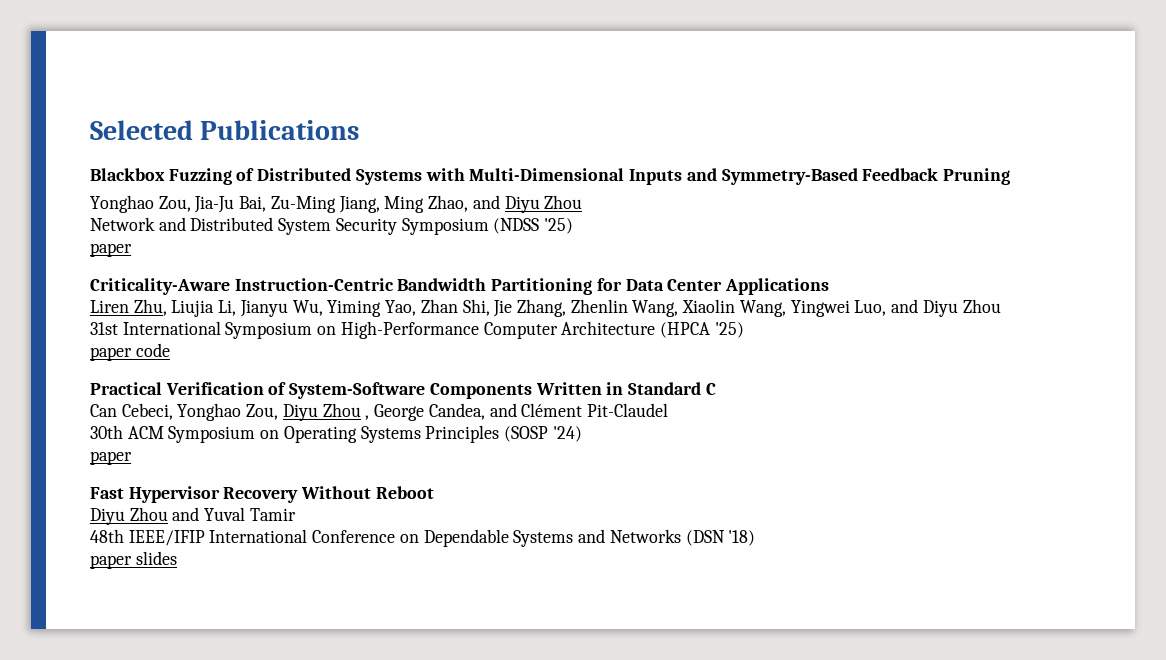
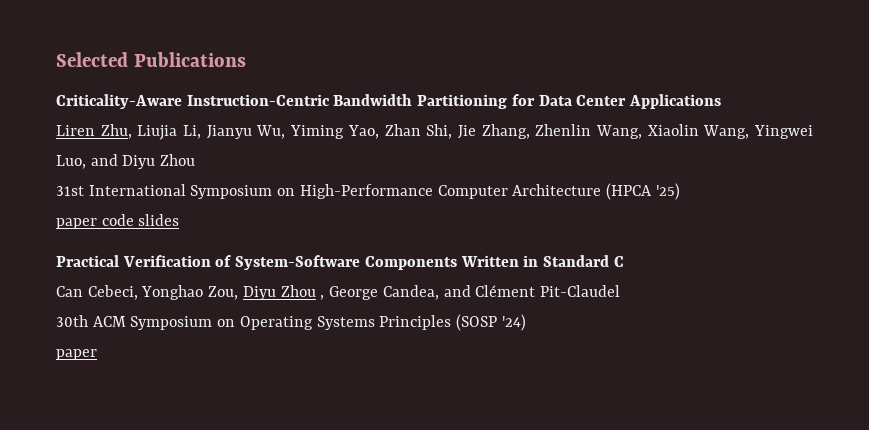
[90,168,1010,185] [90,195,583,213] [90,217,574,235] [90,243,132,257] // Blackbox Fuzzing of Distributed Systems with Multi-Dimensional Inputs and Symmetry-Based Feedback Pruning // Yonghao Zou, Jia-Ju Bai, Zu-Ming Jiang, Ming Zhao, and Diyu Zhou // Network and Distributed System Security Symposium (NDSS '25) // paper -> (246, 59) none
(170, 350) none -> [138,214,180,226] slides
[90,486,434,503] [90,507,296,525] [90,529,756,547] [90,551,177,569] // Fast Hypervisor Recovery Without Reboot // Diyu Zhou and Yuval Tamir // 48th IEEE/IFIP International Conference on Dependable Systems and Networks (DSN '18) // paper slides -> (97, 354) none

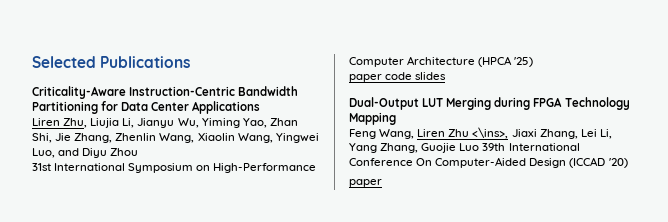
[56,255,624,270] [56,285,620,300] [56,314,526,331] Practical Verification of System-Software Components Written in Standard C // Can Cebeci, Yonghao Zou, Diyu Zhou , George Candea, and Clément Pit-Claudel // 30th ACM Symposium on Operating Systems Principles (SOSP '24) -> [349,97,630,110] [349,112,396,125] [349,127,612,139] [349,143,580,153] [349,157,628,168] Dual-Output LUT Merging during FPGA Technology Mapping // Feng Wang, Liren Zhu <\ins>, Jiaxi Zhang, Lei Li, Yang Zhang, Guojie Luo 39th International Conference On Computer-Aided Design (ICCAD '20)

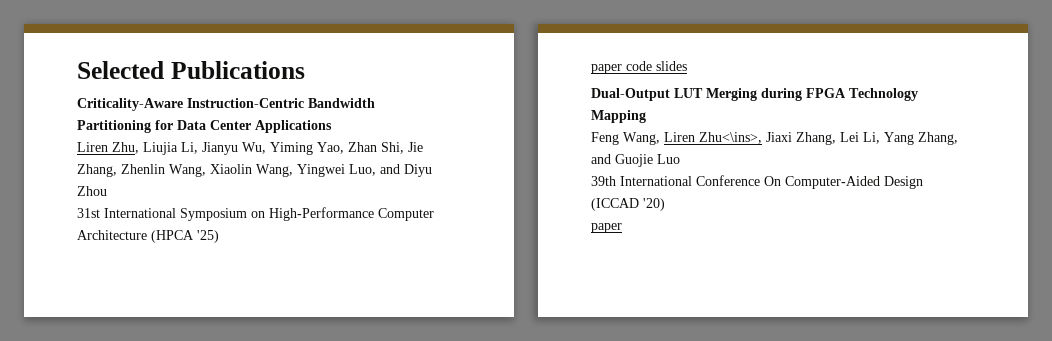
[448,127,509,139] Zhu <\ins>, -> [699,132,762,144] Zhu<\ins>,
(419, 148) none -> [591,154,611,164] and
(480, 147) none -> (680, 159) //

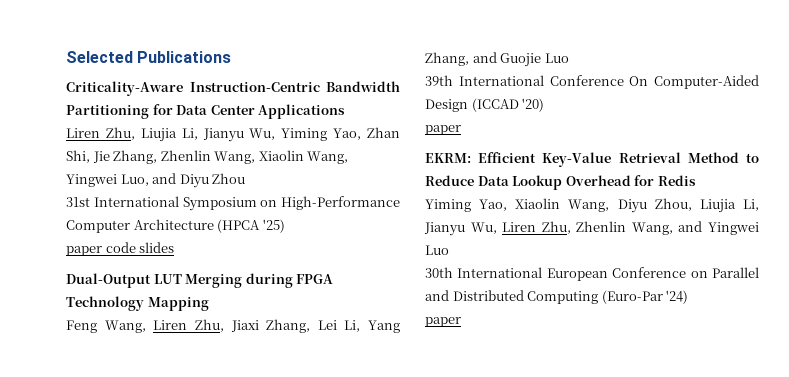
[699,132,762,144] Zhu<\ins>, -> [194,319,224,332] Zhu,
(622, 228) none -> [425,152,759,167] [425,175,696,190] [425,198,759,213] [424,221,759,236] [425,245,449,255] [425,267,759,281] [425,290,689,304] [425,317,461,327] // EKRM: Efficient Key-Value Retrieval Method to Reduce Data Lookup Overhead for Redis // Yiming Yao, Xiaolin Wang, Diyu Zhou, Liujia Li, Jianyu Wu, Liren Zhu, Zhenlin Wang, and Yingwei Luo // 30th International European Conference on Parallel and Distributed Computing (Euro-Par '24) // paper

